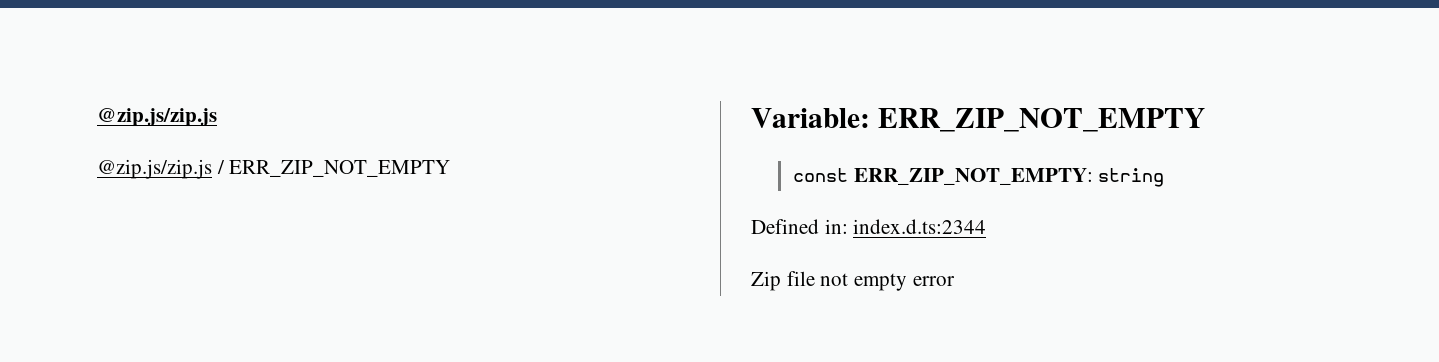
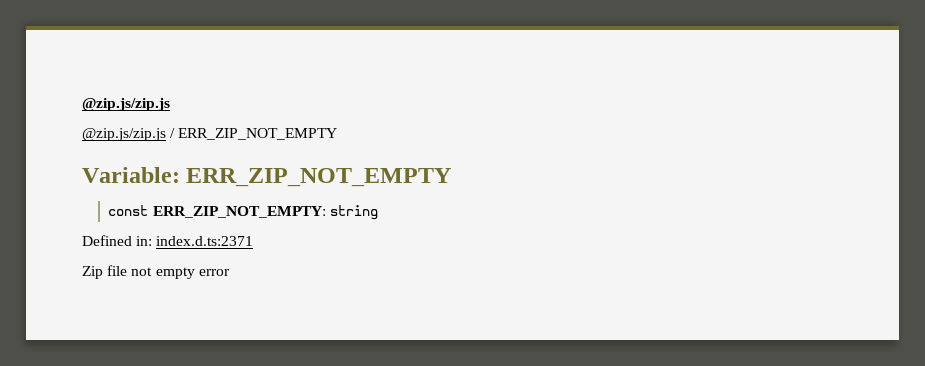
[853,219,987,234] index.d.ts:2344 -> [156,236,254,246] index.d.ts:2371

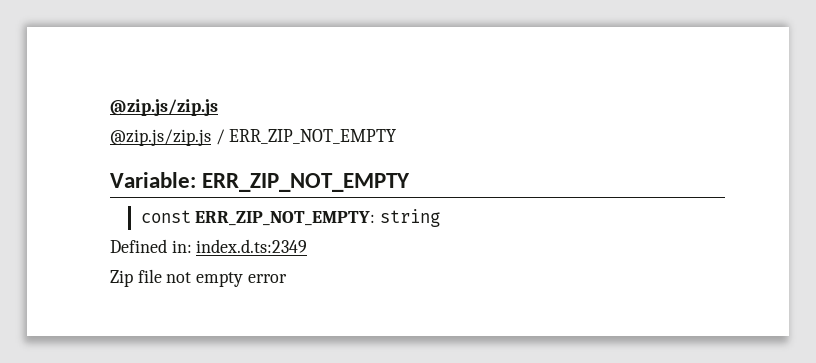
[156,236,254,246] index.d.ts:2371 -> [196,239,308,253] index.d.ts:2349

